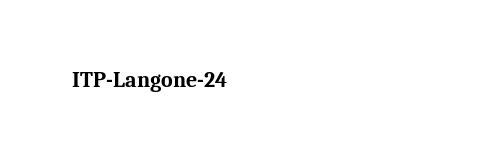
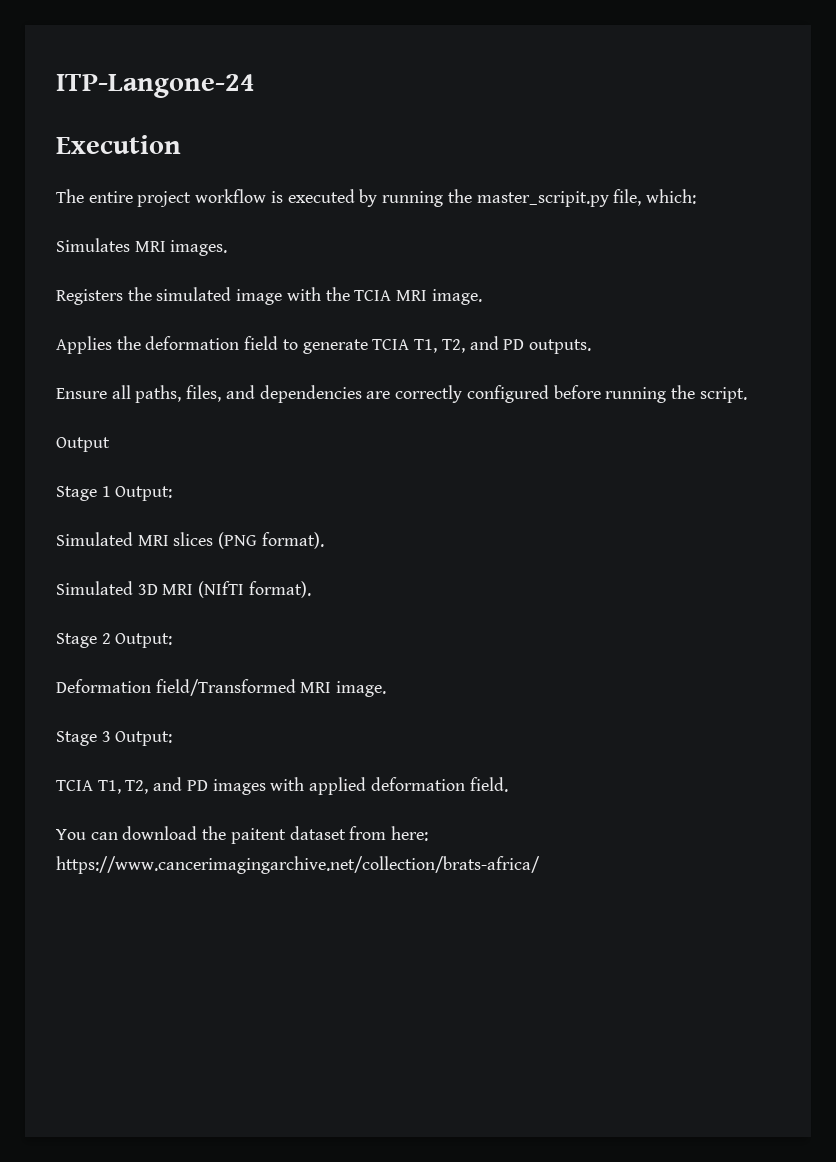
(227, 82) none -> [56,135,181,154] [56,189,696,207] [56,238,228,256] [56,287,482,305] [56,336,591,354] [56,385,747,403] [56,437,110,452] [56,486,173,501] [56,532,324,549] [56,581,311,598] [56,633,173,648] [56,679,387,697] [56,731,173,746] [56,777,508,795] [56,826,429,844] [56,856,540,874] // Execution // The entire project workflow is executed by running the master_scripit.py file, which: // Simulates MRI images. // Registers the simulated image with the TCIA MRI image. // Applies the deformation field to generate TCIA T1, T2, and PD outputs. // Ensure all paths, files, and dependencies are correctly configured before running the script. // Output // Stage 1 Output: // Simulated MRI slices (PNG format). // Simulated 3D MRI (NIfTI format). // Stage 2 Output: // Deformation field/Transformed MRI image. // Stage 3 Output: // TCIA T1, T2, and PD images with applied deformation field. // You can download the paitent dataset from here: https://www.cancerimagingarchive.net/collection/brats-africa/

